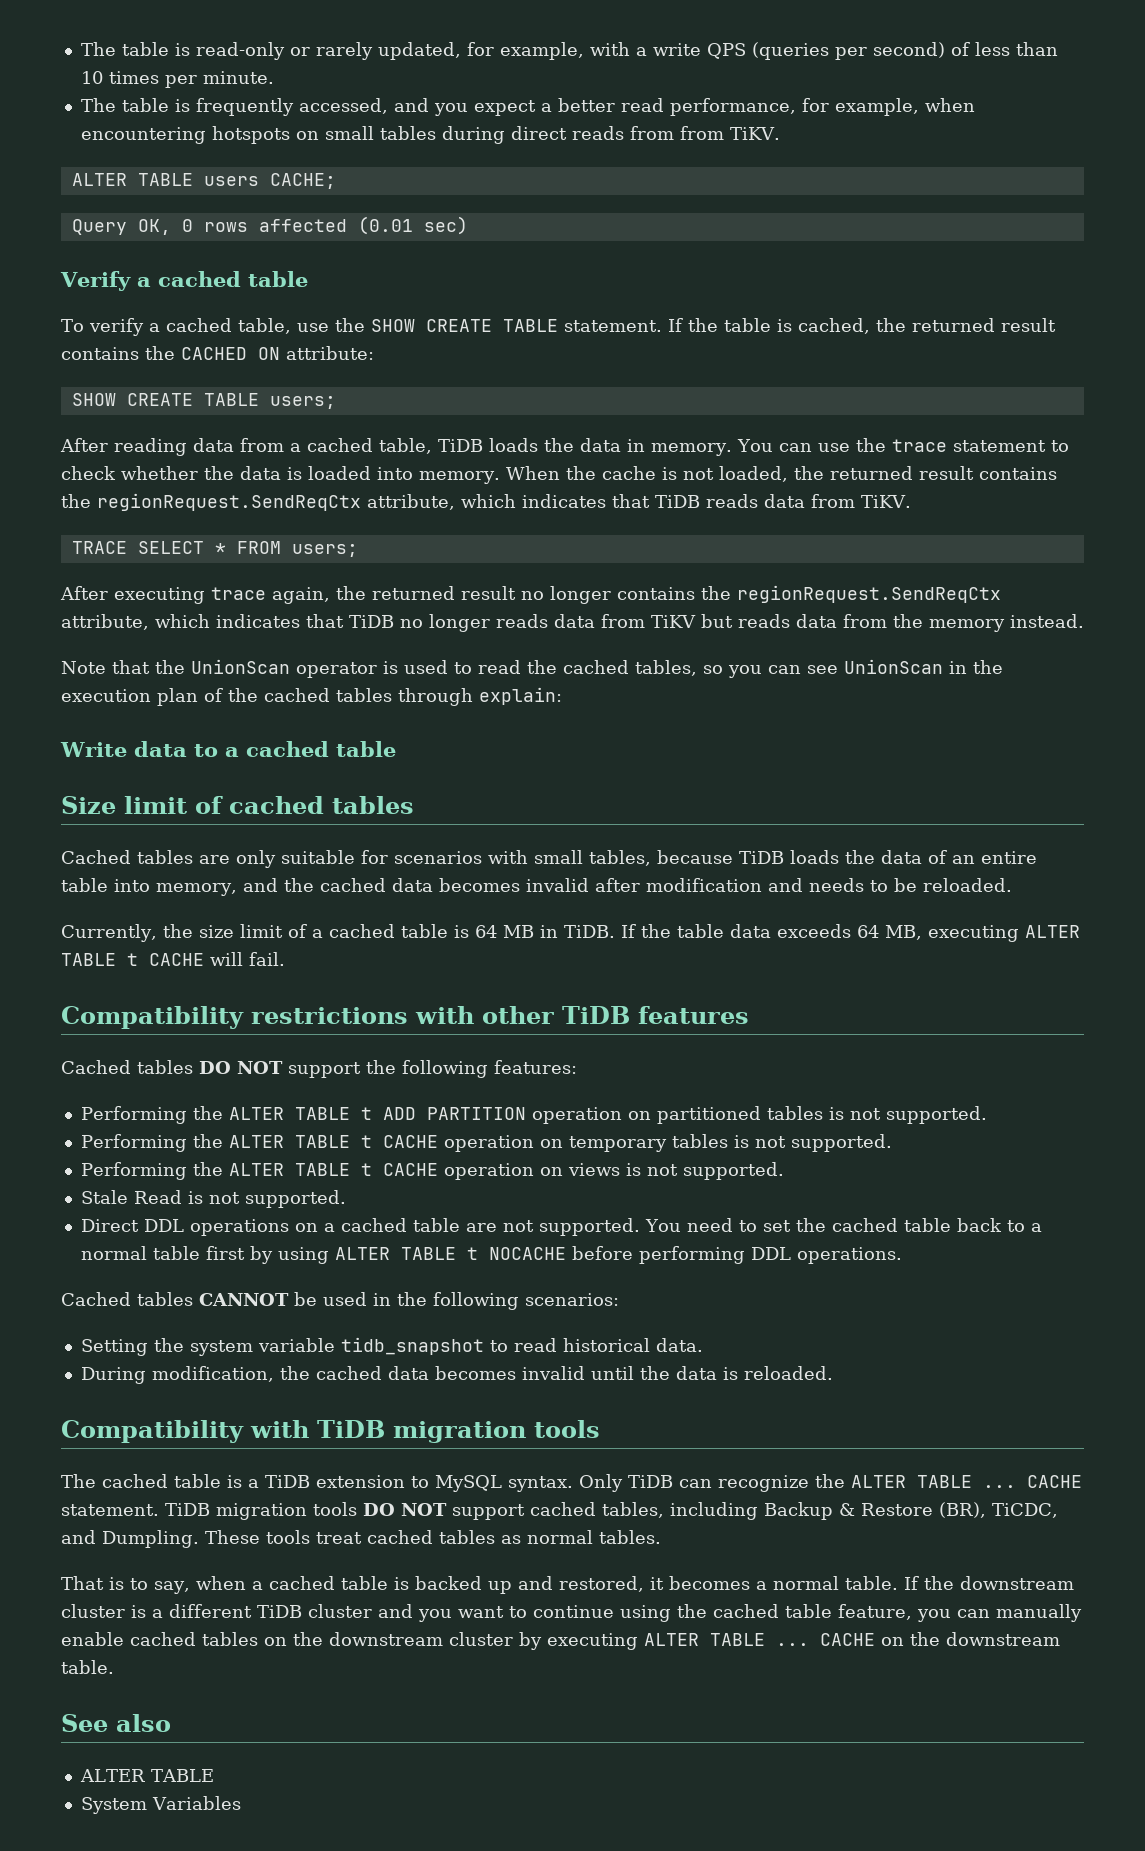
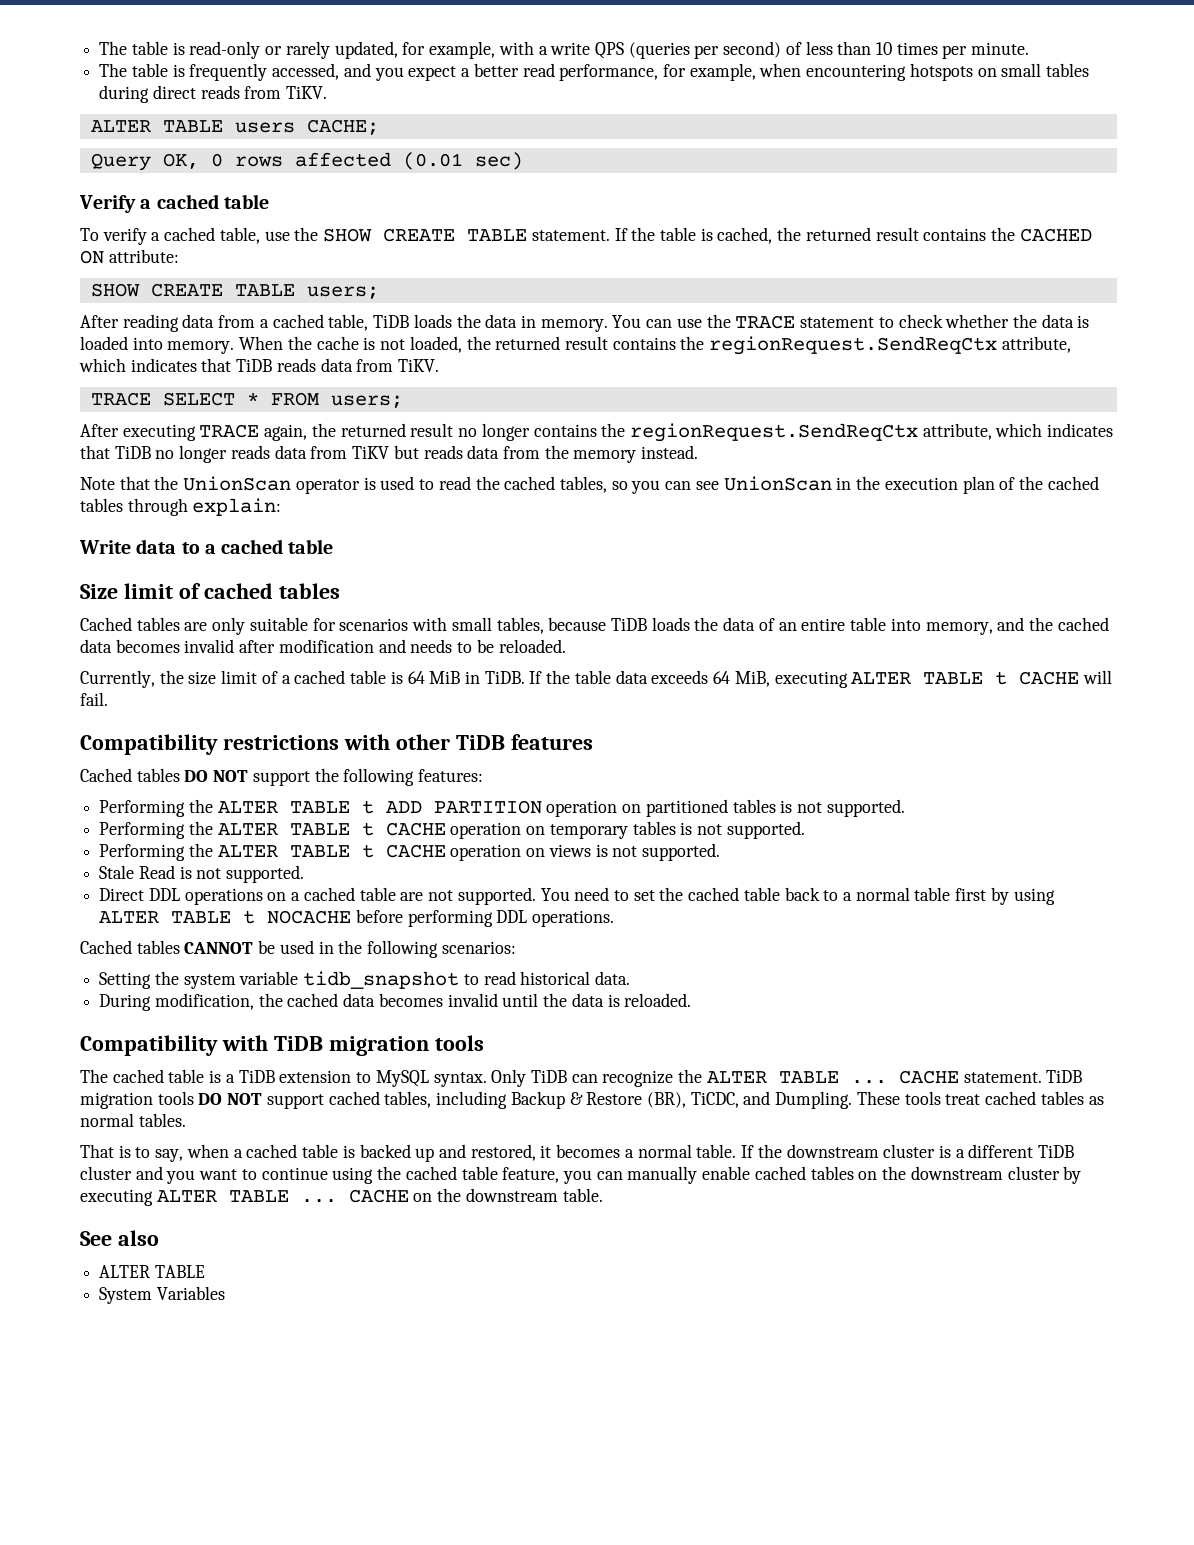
[679,126,724,140] from -> (282, 92) none
[891,439,947,452] trace -> [735,315,796,329] TRACE
[211,587,266,600] trace -> [199,424,260,438] TRACE
[502,925,534,938] MB -> [429,671,461,684] MiB
[884,925,922,940] MB, -> [734,671,770,687] MiB,

